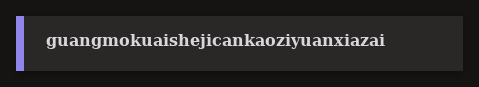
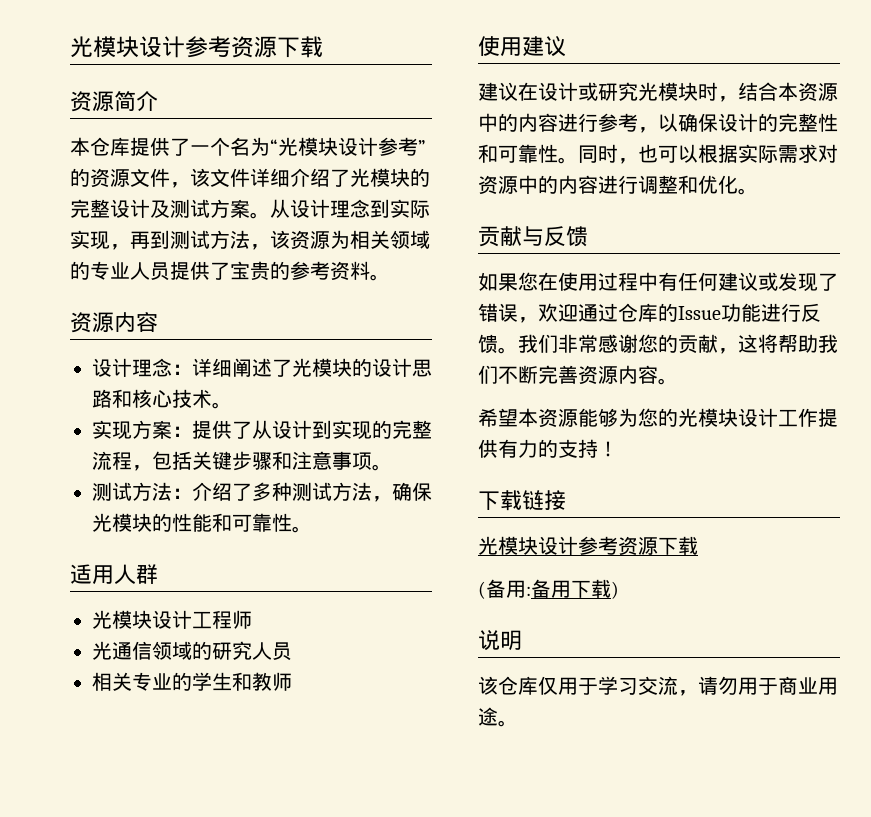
[46,34,385,49] guangmokuaishejicankaoziyuanxiazai -> [70,36,323,58] [70,91,158,112] [70,137,426,156] [70,168,430,188] [70,199,430,219] [70,230,430,250] [70,261,390,281] [70,312,158,333] [92,358,432,377] [92,389,232,409] [92,420,432,440] [92,451,392,471] [92,482,432,502] [92,513,312,533] [70,564,158,584] [92,610,252,629] [92,641,292,661] [92,672,292,691] [478,36,566,57] [478,82,838,102] [478,113,838,133] [478,144,838,164] [478,175,758,195] [478,226,588,247] [478,272,838,292] [478,303,821,323] [478,334,838,354] [478,365,678,385] [478,408,838,428] [478,439,618,458] [478,490,566,511] [478,536,698,556] [478,579,619,599] [478,630,522,651] [478,676,838,696] [478,707,518,727] 光模块设计参考资源下载 // 资源简介 // 本仓库提供了一个名为“光模块设计参考”的资源文件，该文件详细介绍了光模块的完整设计及测试方案。从设计理念到实际实现，再到测试方法，该资源为相关领域的专业人员提供了宝贵的参考资料。 // 资源内容 // 设计理念：详细阐述了光模块的设计思路和核心技术。 // 实现方案：提供了从设计到实现的完整流程，包括关键步骤和注意事项。 // 测试方法：介绍了多种测试方法，确保光模块的性能和可靠性。 // 适用人群 // 光模块设计工程师 // 光通信领域的研究人员 // 相关专业的学生和教师 // 使用建议 // 建议在设计或研究光模块时，结合本资源中的内容进行参考，以确保设计的完整性和可靠性。同时，也可以根据实际需求对资源中的内容进行调整和优化。 // 贡献与反馈 // 如果您在使用过程中有任何建议或发现了错误，欢迎通过仓库的Issue功能进行反馈。我们非常感谢您的贡献，这将帮助我们不断完善资源内容。 // 希望本资源能够为您的光模块设计工作提供有力的支持！ // 下载链接 // 光模块设计参考资源下载 // (备用:备用下载) // 说明 // 该仓库仅用于学习交流，请勿用于商业用途。

